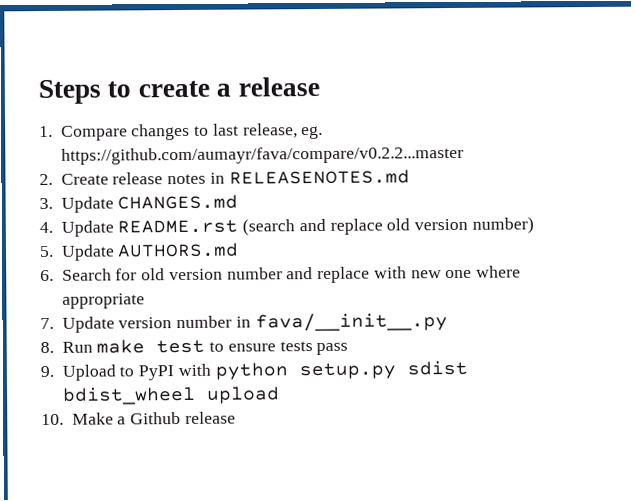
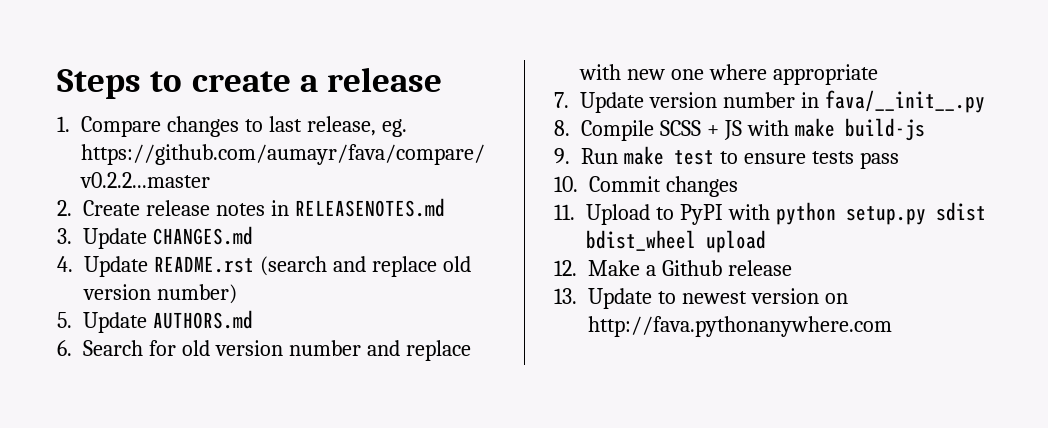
(54, 347) none -> [581,118,925,141] [554,148,570,164] Compile SCSS + JS with make build-js // 9.
[40,365,54,378] 9. -> [554,176,738,197] [554,204,575,220] 10. Commit changes // 11.
[41,413,64,426] 10. -> [554,260,577,276] 12.
(236, 417) none -> [554,288,848,309] [588,316,892,337] // 13. Update to newest version on http://fava.pythonanywhere.com

